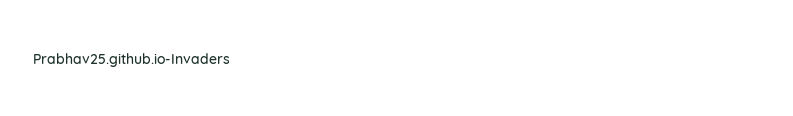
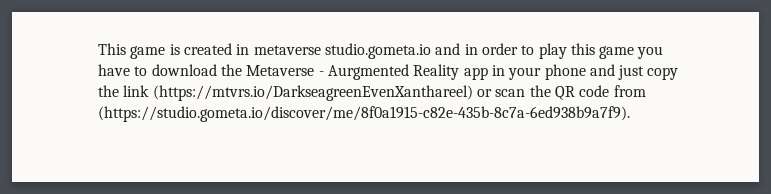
[33,53,230,67] Prabhav25.github.io-Invaders -> [98,43,664,59] [98,64,679,80] [98,85,646,101] [98,106,630,122] This game is created in metaverse studio.gometa.io and in order to play this game you have to download the Metaverse - Aurgmented Reality app in your phone and just copy the link (https://mtvrs.io/DarkseagreenEvenXanthareel) or scan the QR code from (https://studio.gometa.io/discover/me/8f0a1915-c82e-435b-8c7a-6ed938b9a7f9).

